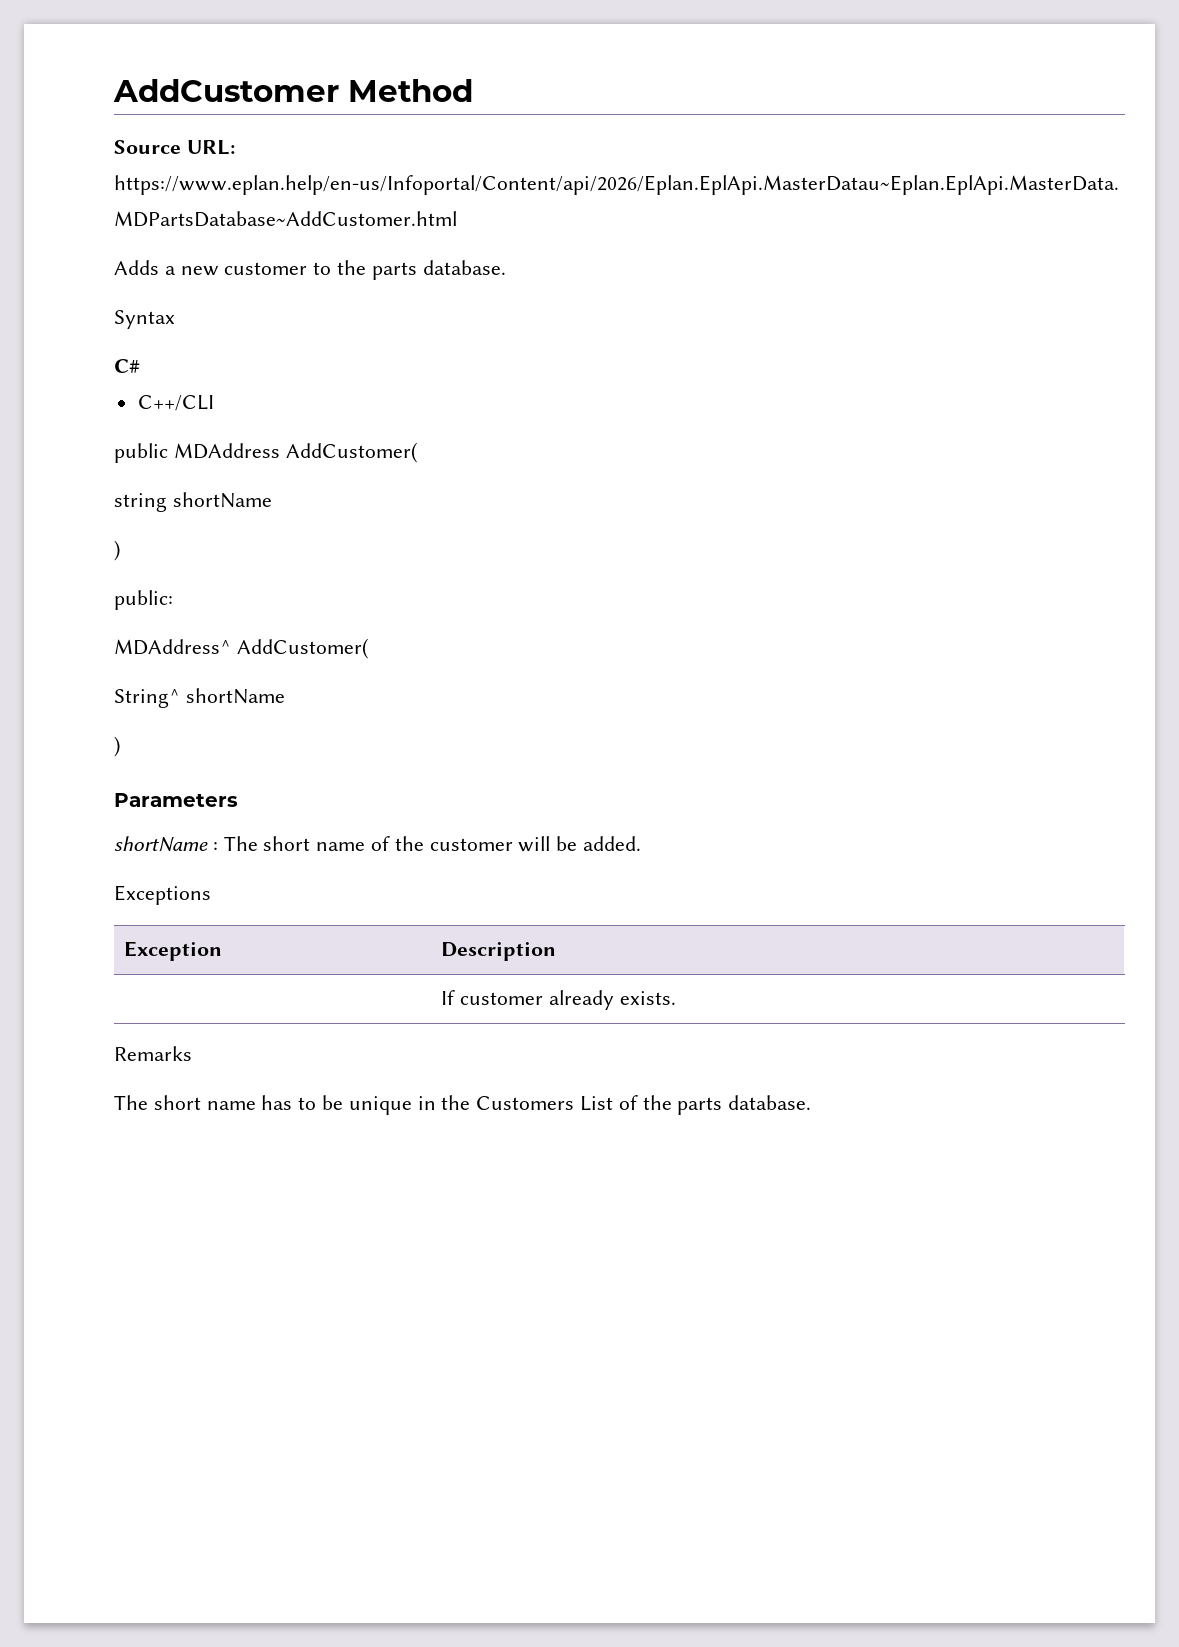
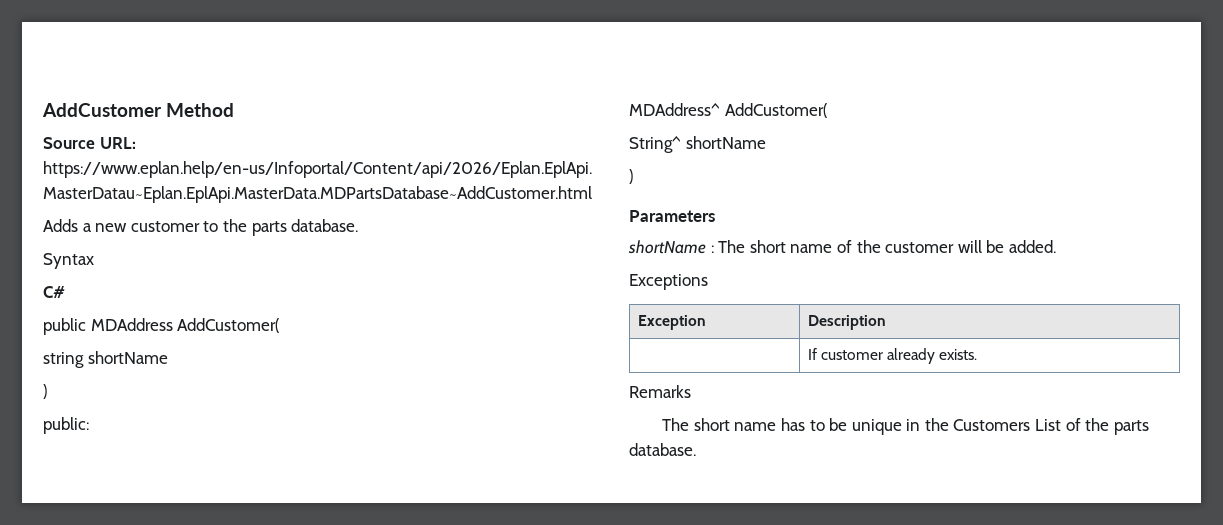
[137,395,214,411] // C++/CLI -> (65, 292) none

